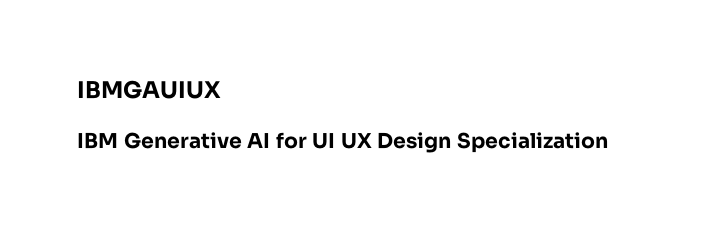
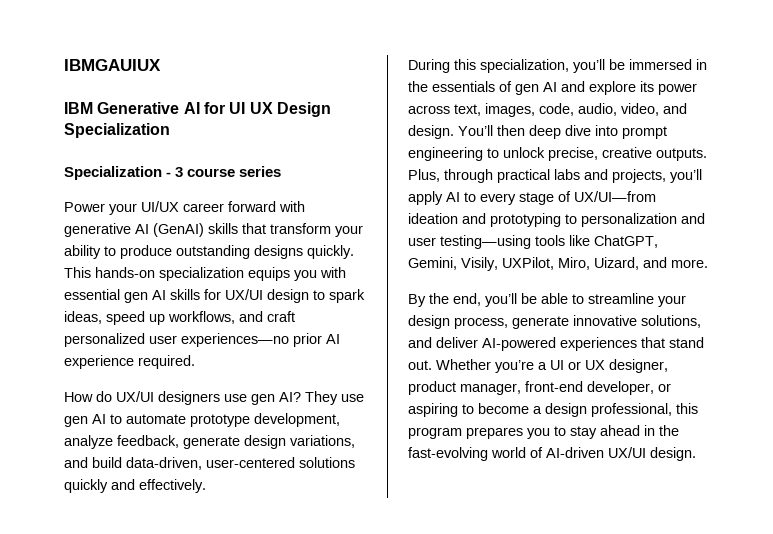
(608, 142) none -> [64,166,282,180] [64,201,305,215] [64,223,363,237] [64,245,354,259] [64,267,346,281] [64,289,365,303] [64,311,295,325] [64,333,340,347] [64,355,195,369] [64,391,364,405] [64,413,340,427] [64,435,355,449] [64,457,355,470] [64,479,206,493] [408,59,707,73] [408,81,697,95] [408,103,687,117] [408,125,667,139] [408,147,707,161] [408,169,702,183] [408,191,656,205] [408,213,705,227] [408,235,658,249] [408,257,708,271] [408,293,686,307] [408,315,701,329] [408,337,704,351] [408,359,668,373] [408,381,671,395] [408,403,698,417] [408,425,679,439] [408,447,696,461] // Specialization - 3 course series // Power your UI/UX career forward with generative AI (GenAI) skills that transform your ability to produce outstanding designs quickly. This hands-on specialization equips you with essential gen AI skills for UX/UI design to spark ideas, speed up workflows, and craft personalized user experiences—no prior AI experience required. // How do UX/UI designers use gen AI? They use gen AI to automate prototype development, analyze feedback, generate design variations, and build data-driven, user-centered solutions quickly and effectively. // During this specialization, you’ll be immersed in the essentials of gen AI and explore its power across text, images, code, audio, video, and design. You’ll then deep dive into prompt engineering to unlock precise, creative outputs. Plus, through practical labs and projects, you’ll apply AI to every stage of UX/UI—from ideation and prototyping to personalization and user testing—using tools like ChatGPT, Gemini, Visily, UXPilot, Miro, Uizard, and more. // By the end, you’ll be able to streamline your design process, generate innovative solutions, and deliver AI-powered experiences that stand out. Whether you’re a UI or UX designer, product manager, front-end developer, or aspiring to become a design professional, this program prepares you to stay ahead in the fast-evolving world of AI-driven UX/UI design.

